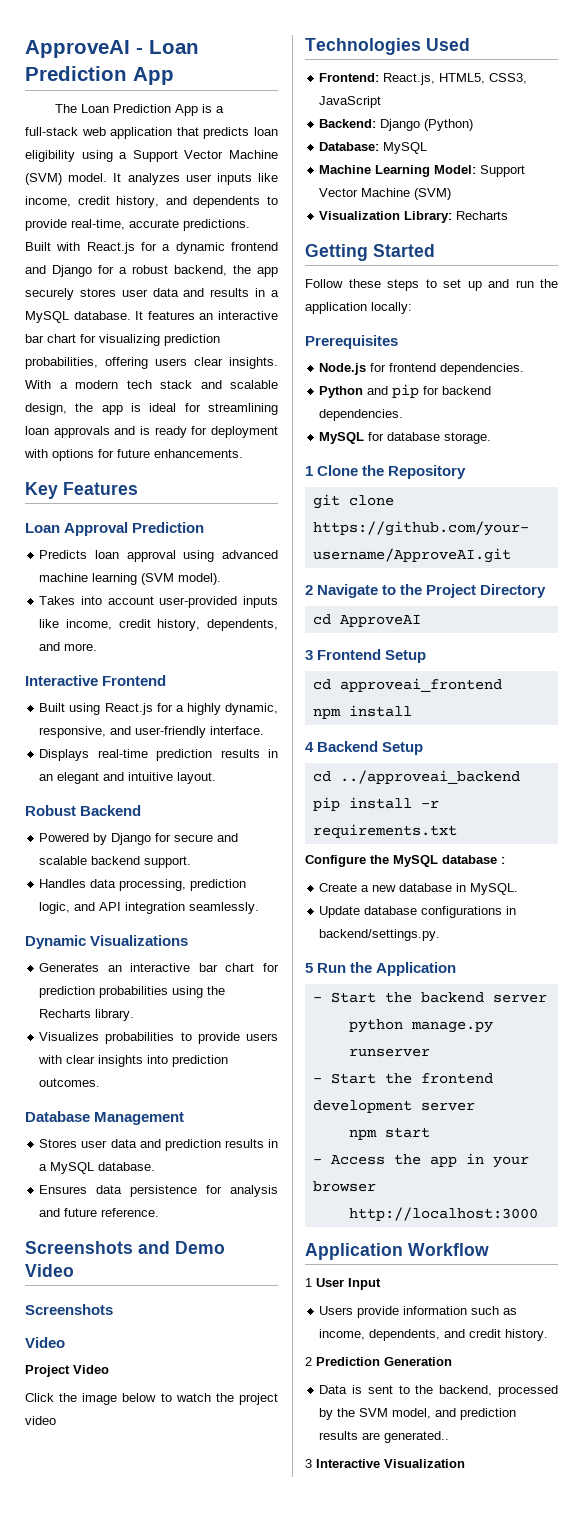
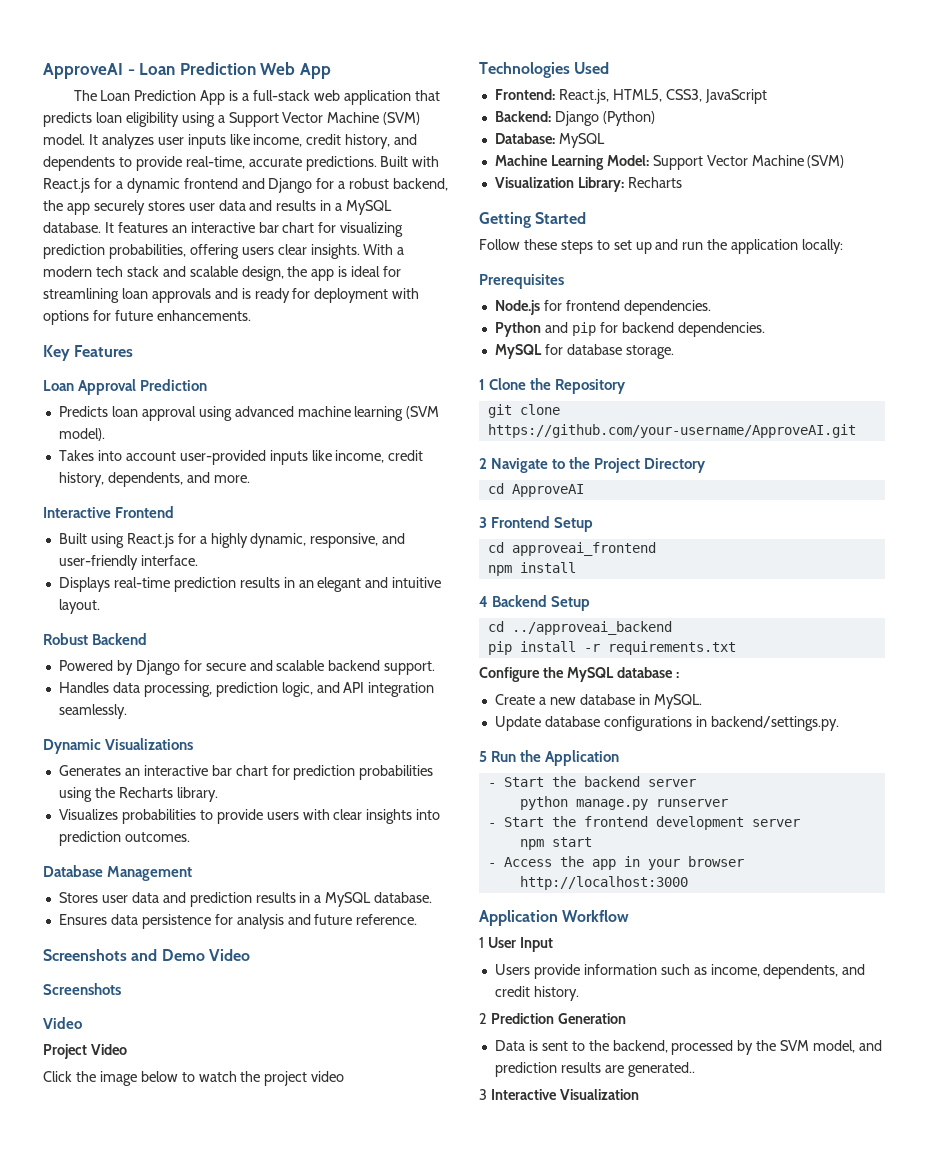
(127, 73) none -> [260,62,296,75] Web

